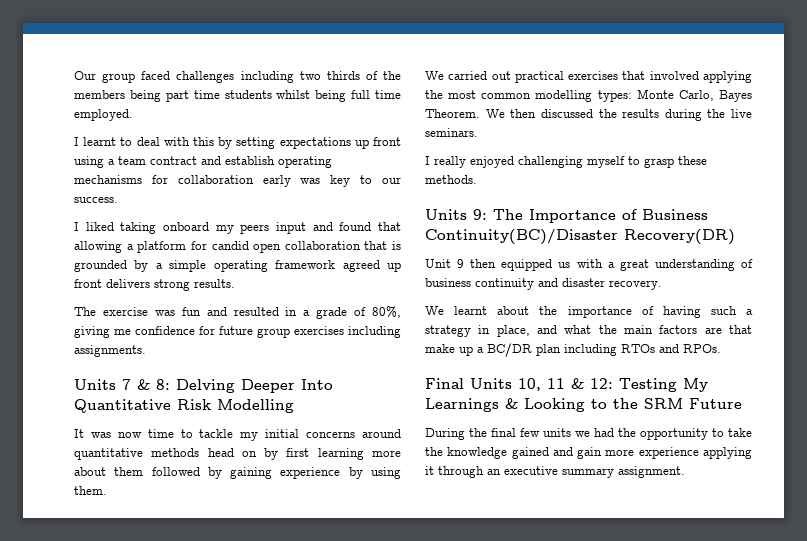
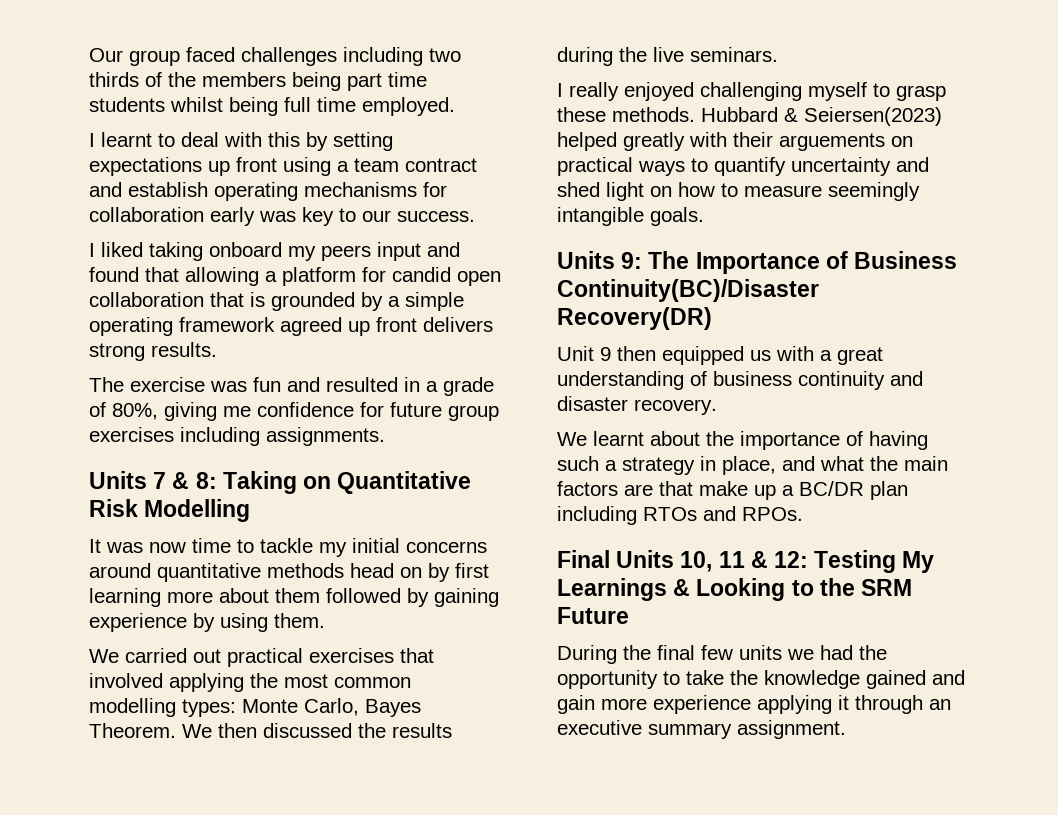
[176,379,333,393] Delving Deeper Into -> [222,471,332,494] Taking on
(477, 179) none -> [701,107,942,126] [557,132,913,151] [557,157,929,176] [557,182,920,201] [557,207,704,226] Hubbard & Seiersen(2023) helped greatly with their arguements on practical ways to quantify uncertainty and shed light on how to measure seemingly intangible goals.

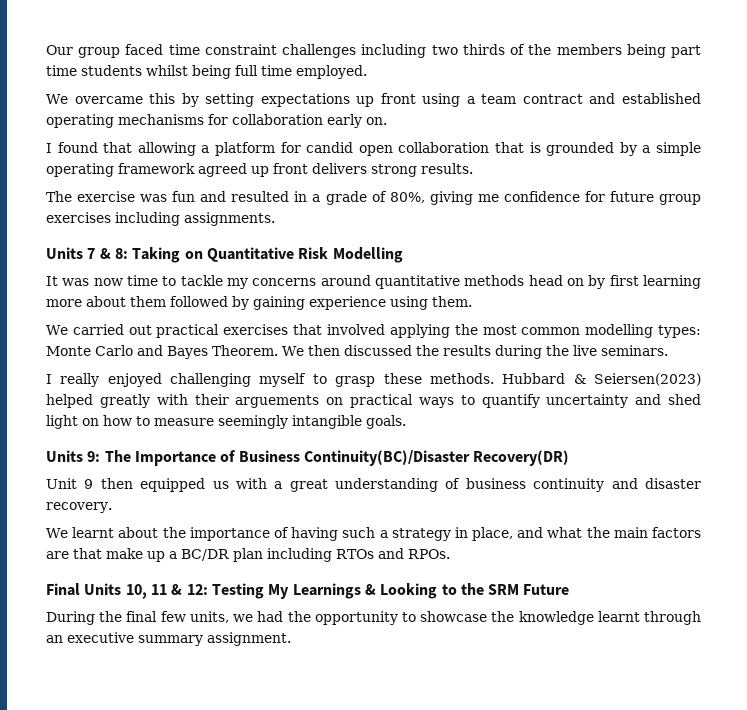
(235, 54) none -> [168,44,277,55] time constraint
[89,132,262,147] I learnt to deal with -> [46,94,143,104] We overcame
[128,182,208,197] establish -> [621,93,701,104] established
[259,207,475,226] [89,242,460,261] was key to our success. // I liked taking onboard my peers input and -> [366,117,387,125] [46,143,52,153] on. // I
[352,538,400,553] initial -> (248, 283) none
[193,613,215,632] by -> (386, 303) none
[304,698,359,716] Carlo, -> [95,345,163,356] Carlo and
[739,645,782,660] units -> [189,611,229,623] units,
[686,670,724,685] take -> [420,611,488,622] showcase
[866,670,965,689] [557,695,849,714] gained and gain more experience applying it -> [597,611,640,622] learnt

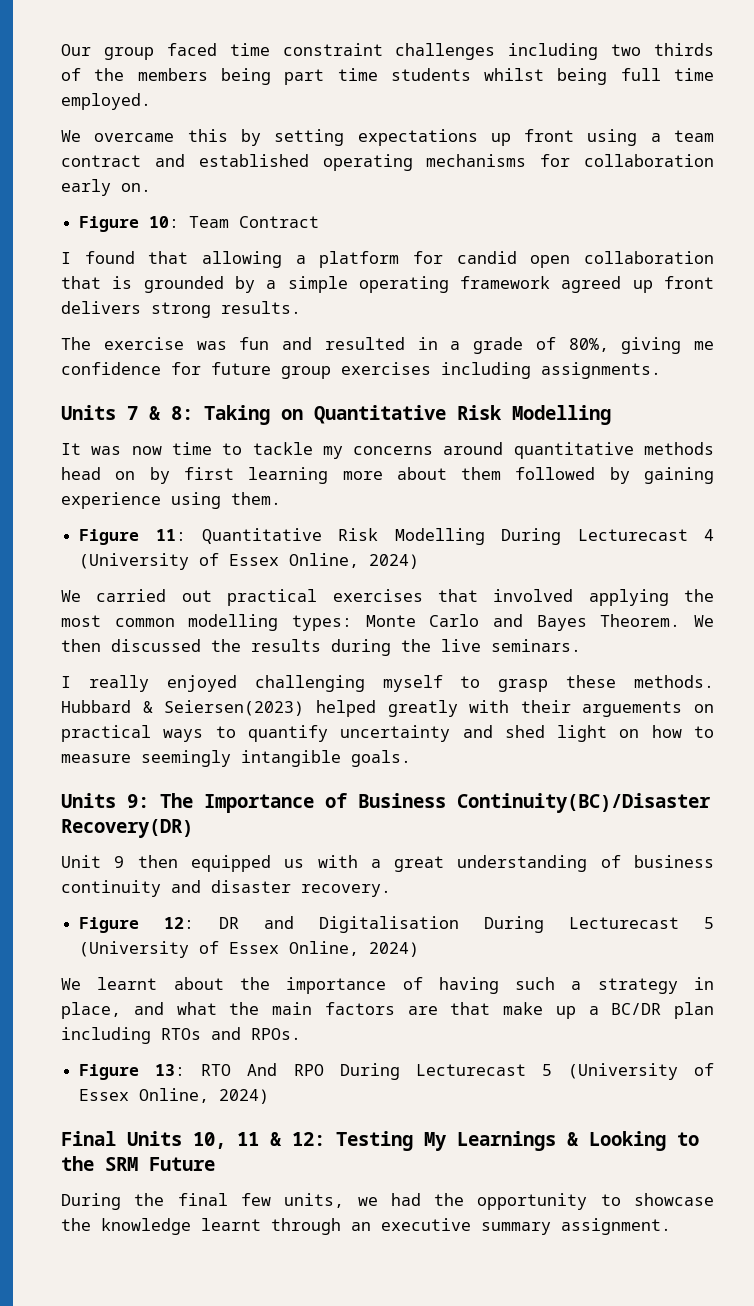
(387, 121) none -> [79,216,320,232] // Figure 10: Team Contract
(472, 301) none -> [79,528,714,545] [79,553,420,570] // Figure 11: Quantitative Risk Modelling During Lecturecast 4 (University of Essex Online, 2024)
(112, 507) none -> [79,916,715,933] [79,941,420,958] // Figure 12: DR and Digitalisation During Lecturecast 5 (University of Essex Online, 2024)
(450, 554) none -> [79,1063,714,1080] [79,1088,270,1104] // Figure 13: RTO And RPO During Lecturecast 5 (University of Essex Online, 2024)

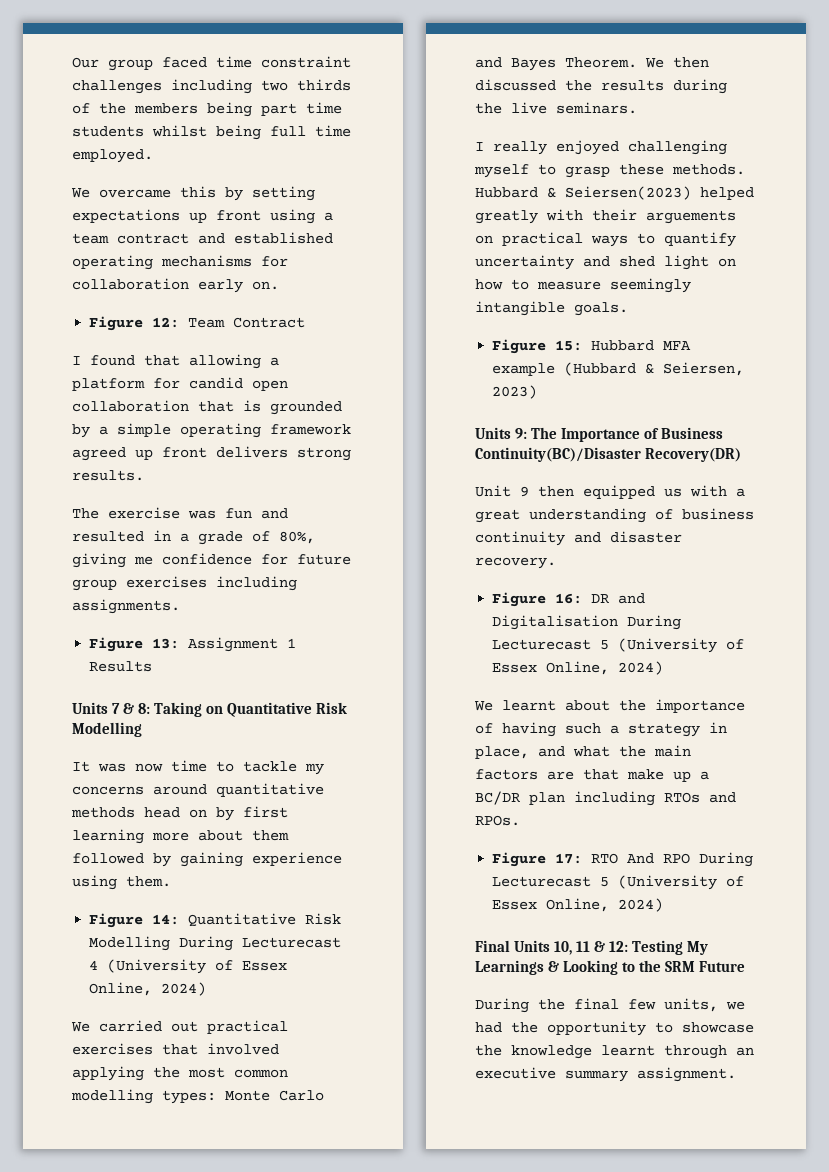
[149,216,180,228] 10: -> [152,317,180,328] 12:
(661, 370) none -> [89,637,297,652] [89,661,153,672] // Figure 13: Assignment 1 Results
[155,529,186,541] 11: -> [152,914,180,925] 14:
(411, 758) none -> [492,339,692,354] [492,362,745,376] [492,385,538,399] // Figure 15: Hubbard MFA example (Hubbard & Seiersen, 2023)
[164,917,195,929] 12: -> [555,593,583,604] 16:
[155,1064,186,1076] 13: -> [555,853,583,864] 17:

